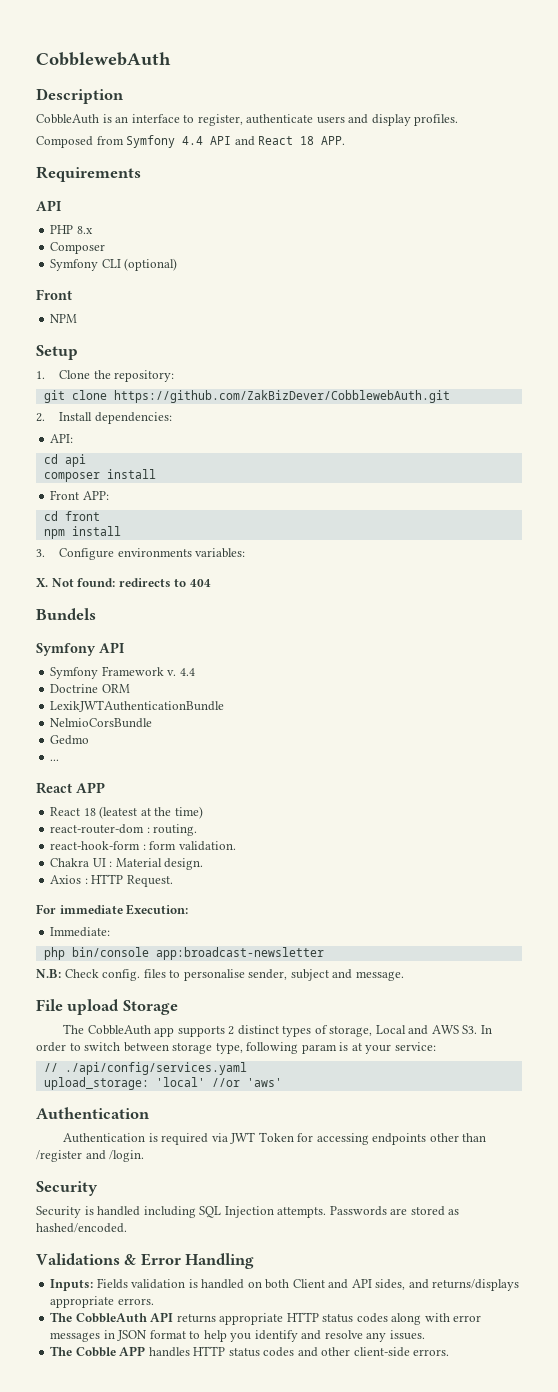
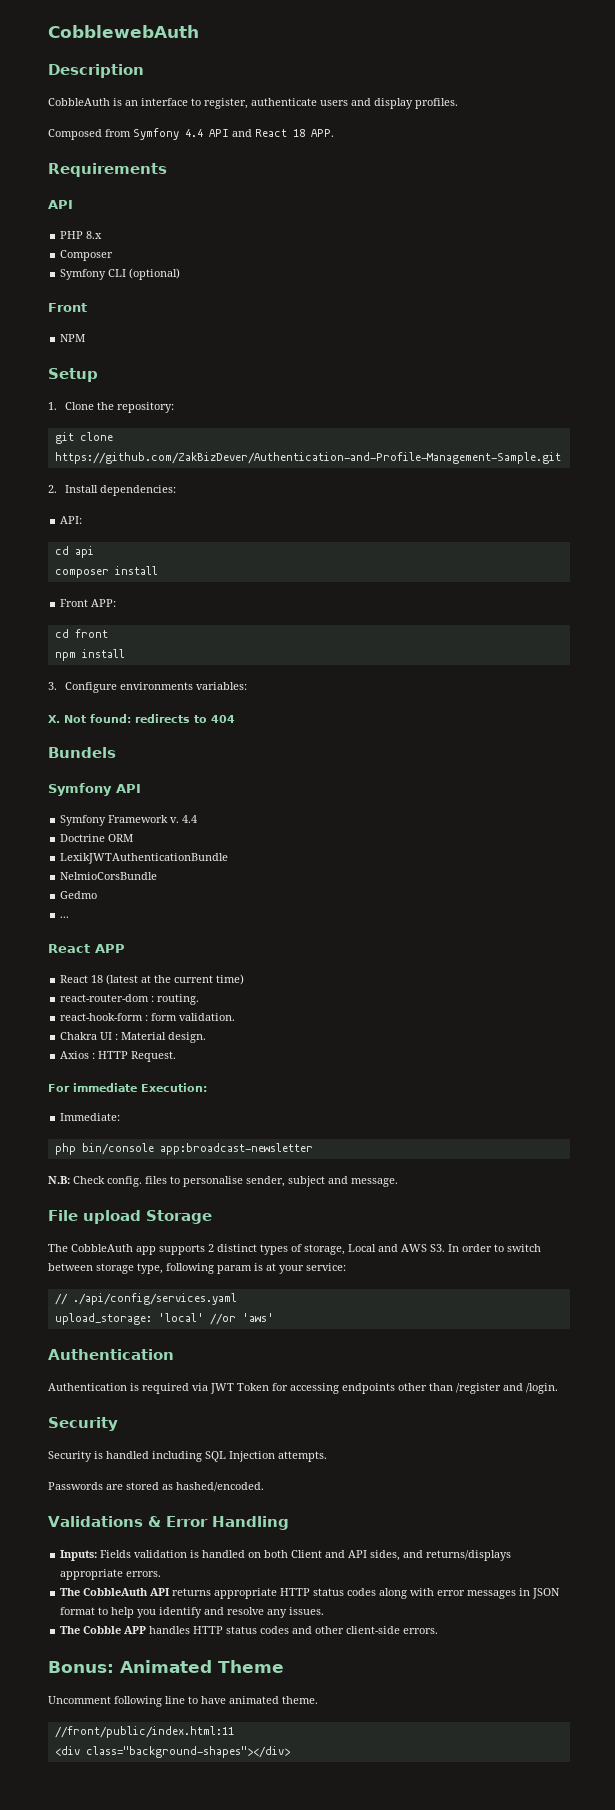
[113,390,450,403] https://github.com/ZakBizDever/CobblewebAuth.git -> [54,452,561,464] https://github.com/ZakBizDever/Authentication-and-Profile-Management-Sample.git
[99,806,138,819] (leatest -> [106,974,139,985] (latest
(172, 811) none -> [174,975,214,983] current
(327, 1212) none -> (327, 1456) //
(450, 1352) none -> [48,1660,284,1673] [48,1696,318,1707] [54,1726,234,1738] [54,1746,290,1758] // Bonus: Animated Theme // Uncomment following line to have animated theme. // //front/public/index.html:11 // <div class="background-shapes"></div>

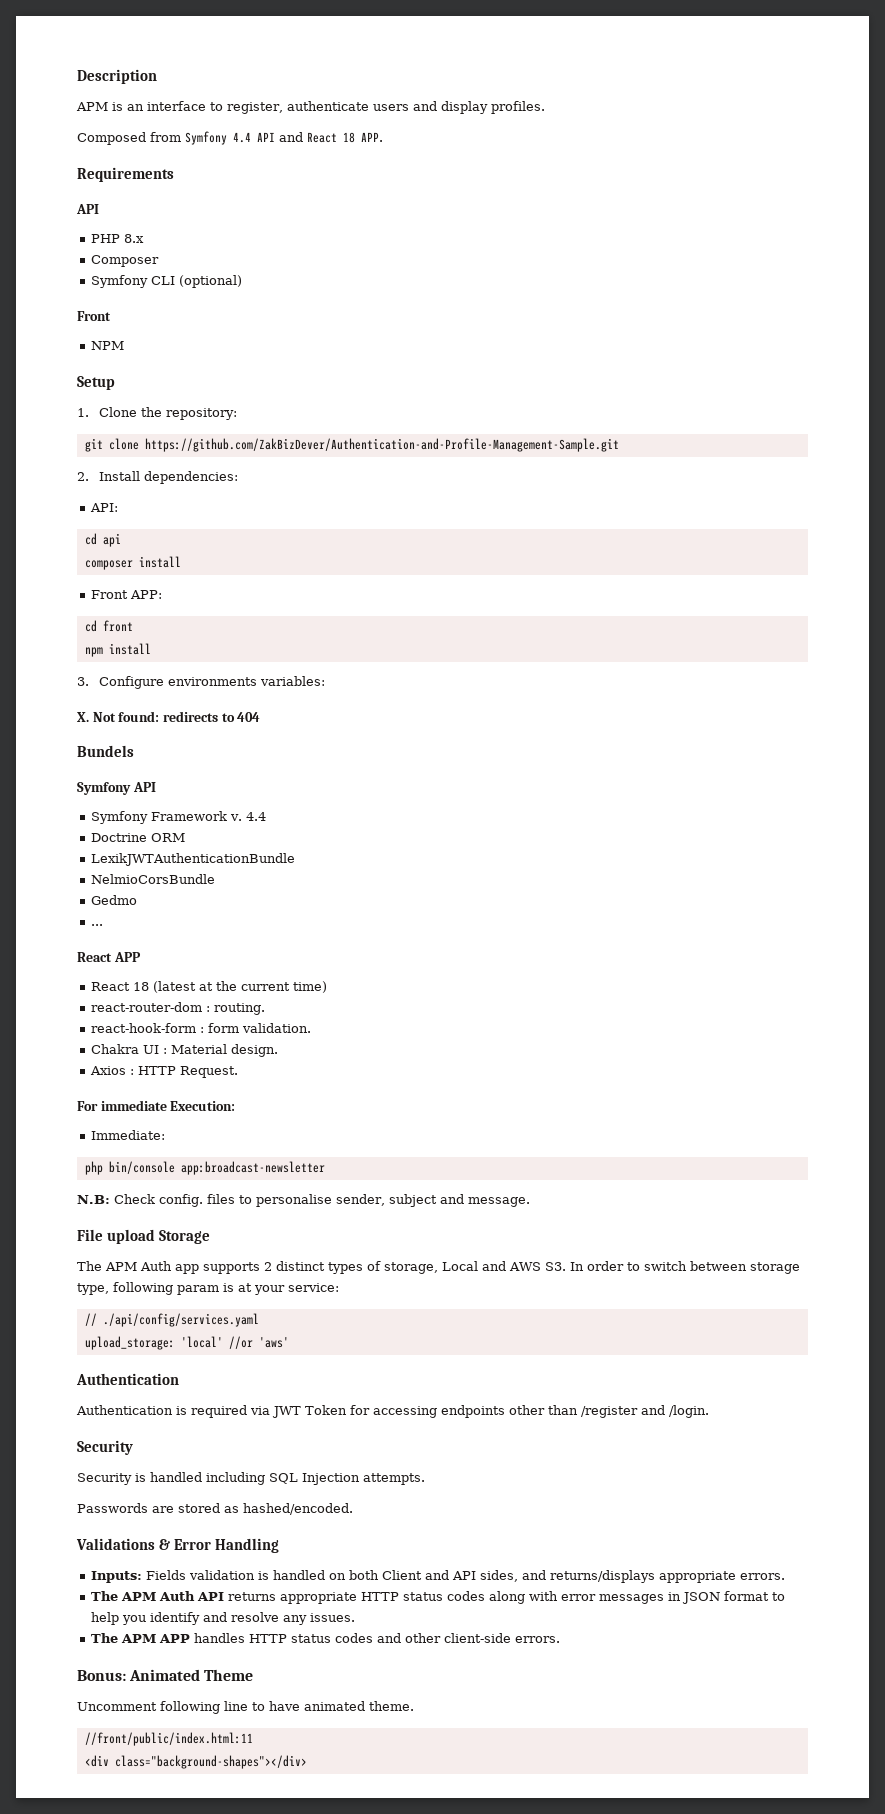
[48,25,199,38] CobblewebAuth // -> (77, 76) none
[48,98,110,106] CobbleAuth -> [76,102,108,111] APM
[71,1244,133,1252] CobbleAuth -> [105,1261,172,1271] APM Auth
[83,1588,149,1596] CobbleAuth -> [120,1591,195,1601] APM Auth
[83,1626,122,1634] Cobble -> [120,1634,156,1643] APM

